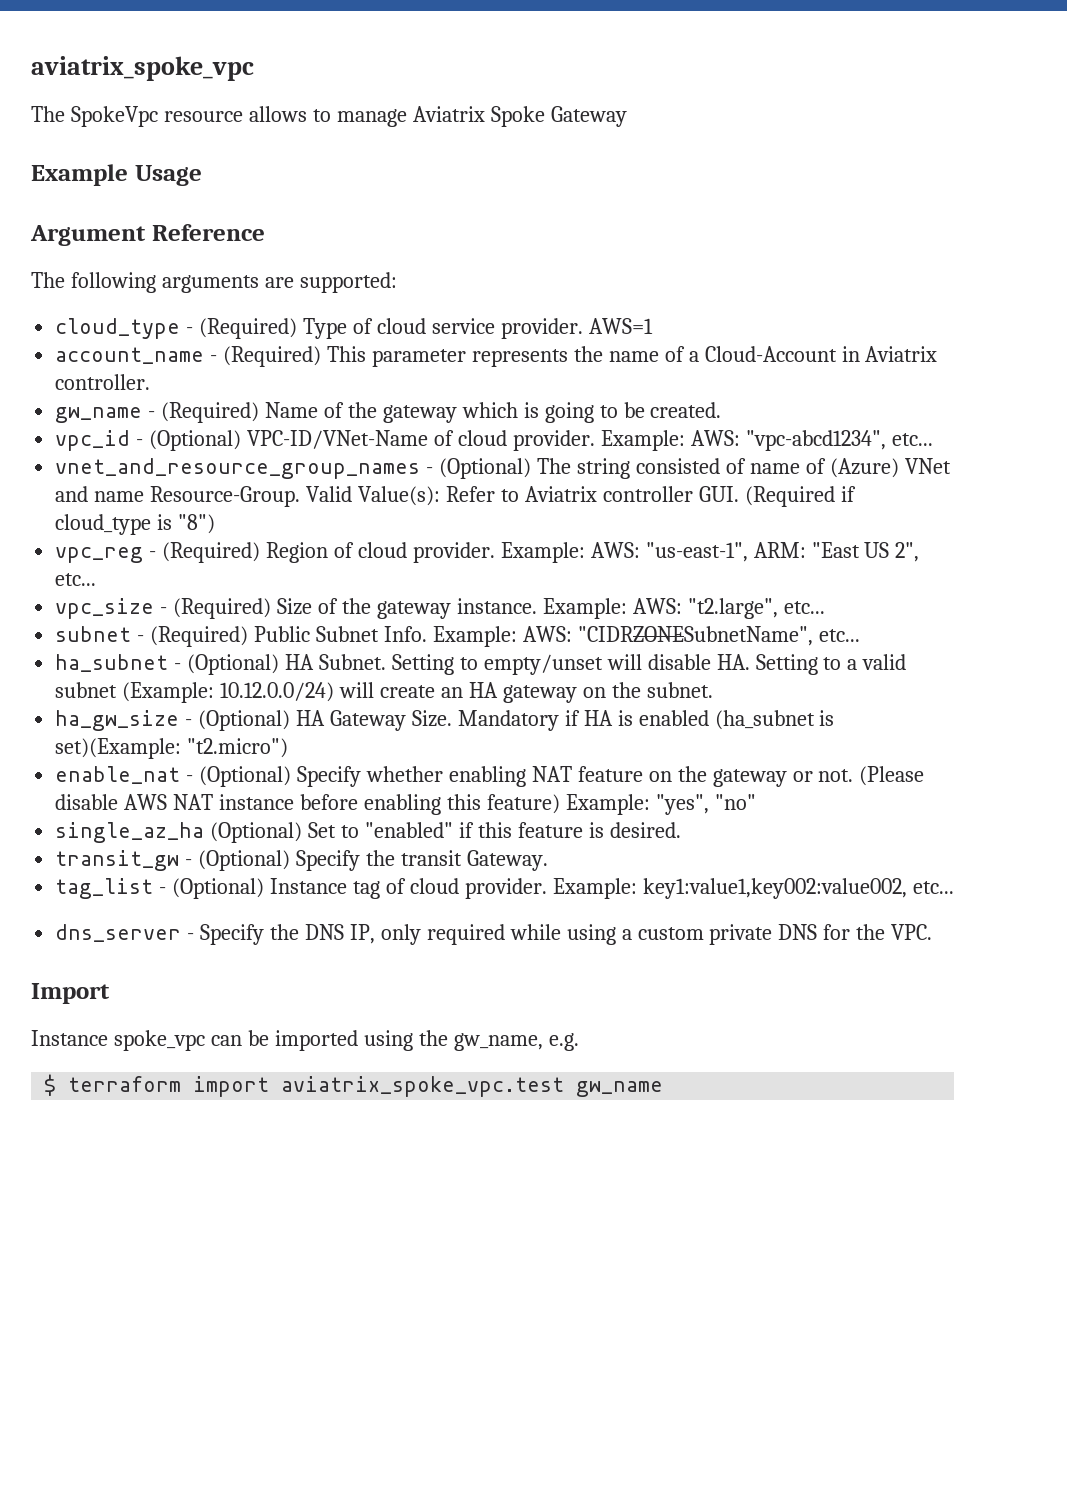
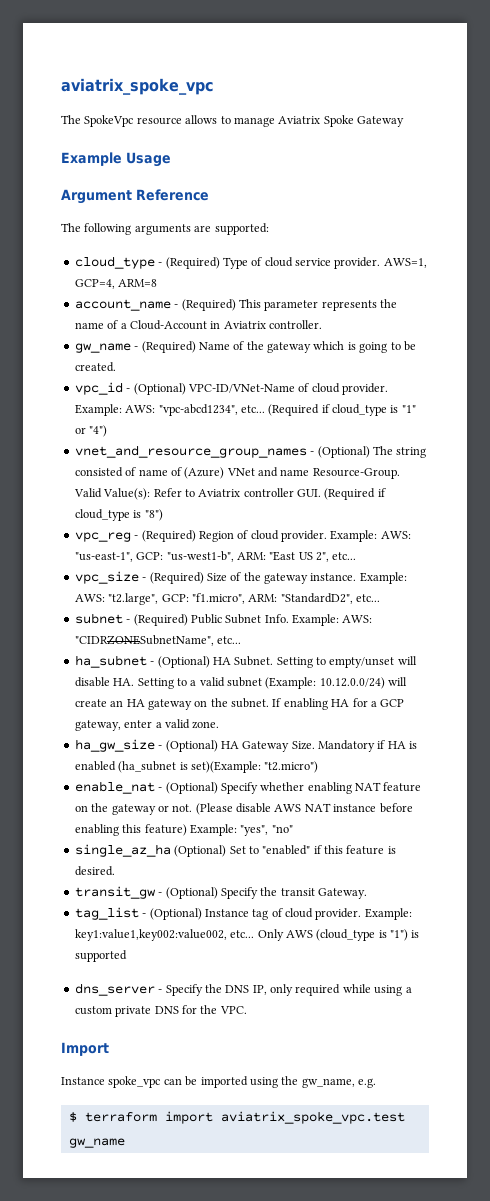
[588,318,653,334] AWS=1 -> [383,258,427,268] [74,279,158,289] AWS=1, GCP=4, ARM=8
(933, 439) none -> [268,404,416,416] [74,425,108,437] (Required if cloud_type is "1" or "4")
(748, 552) none -> [136,551,234,562] GCP: "us-west1-b",
(778, 608) none -> [161,593,353,604] GCP: "f1.micro", ARM: "StandardD2",
(713, 690) none -> [272,698,405,710] [74,719,220,731] If enabling HA for a GCP gateway, enter a valid zone.
(954, 887) none -> [257,929,420,941] [74,950,127,962] Only AWS (cloud_type is "1") is supported

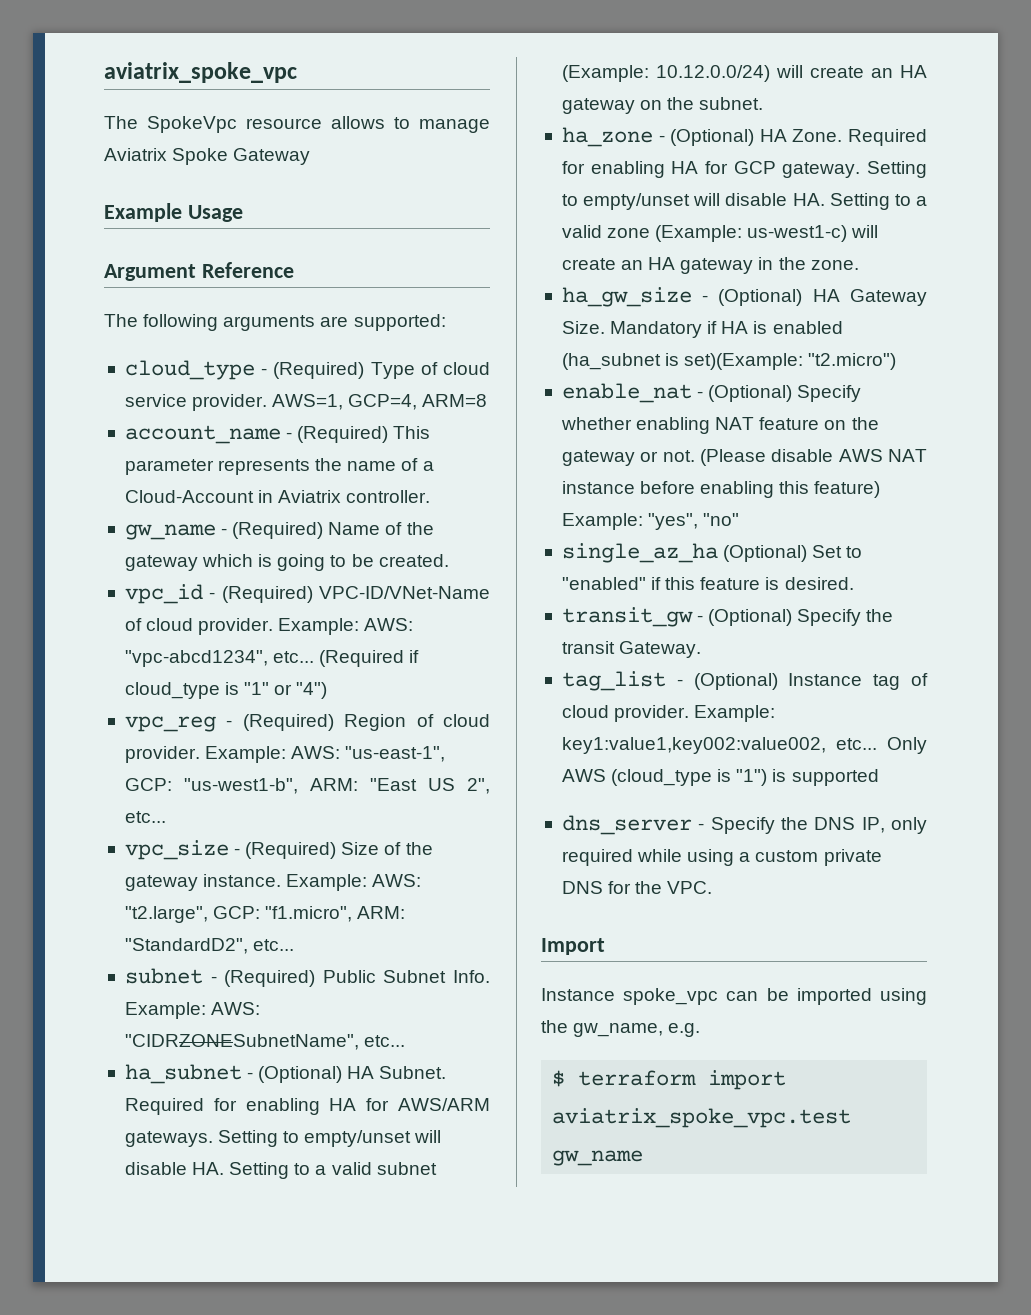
[133,383,186,395] (Optional) -> [221,586,313,603] (Required)
[74,445,427,458] [74,467,400,479] [73,488,386,500] [74,509,163,521] // vnet_and_resource_group_names - (Optional) The string consisted of name of (Azure) VNet and name Resource-Group. Valid Value(s): Refer to Aviatrix controller GUI. (Required if cloud_type is "8") -> (328, 690) none
(274, 661) none -> [124,1098,491,1115] [124,1131,213,1147] Required for enabling HA for AWS/ARM gateways.
[272,698,405,710] [74,719,190,731] If enabling HA for a GCP gateway, enter a valid -> [561,127,927,147] [561,161,927,178] [561,193,927,210] [561,225,879,242] [561,257,806,274] // ha_zone - (Optional) HA Zone. Required for enabling HA for GCP gateway. Setting to empty/unset will disable HA. Setting to a valid zone (Example: us-west1-c) will create an HA gateway in the

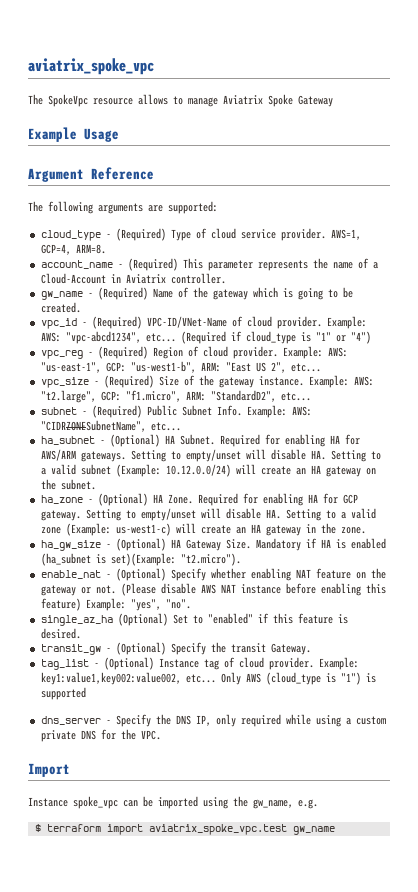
[422,394,488,407] ARM=8 -> [75,244,106,254] ARM=8.
[808,353,897,370] "t2.micro") -> [180,553,241,566] "t2.micro").
[703,513,740,526] "no" -> [165,599,191,609] "no".

